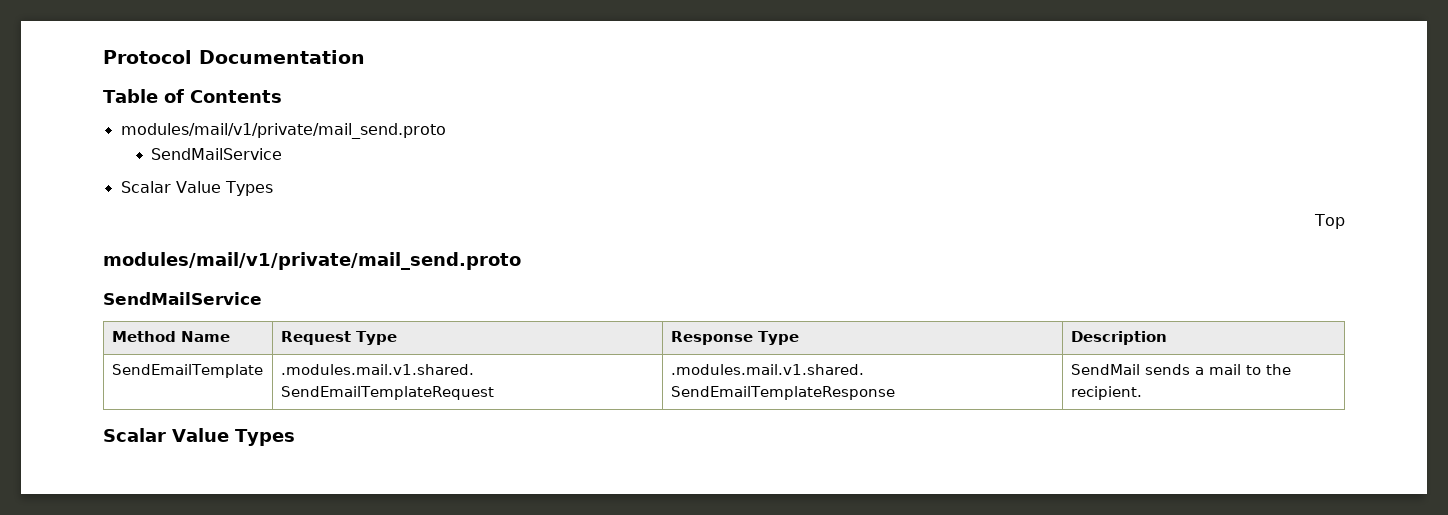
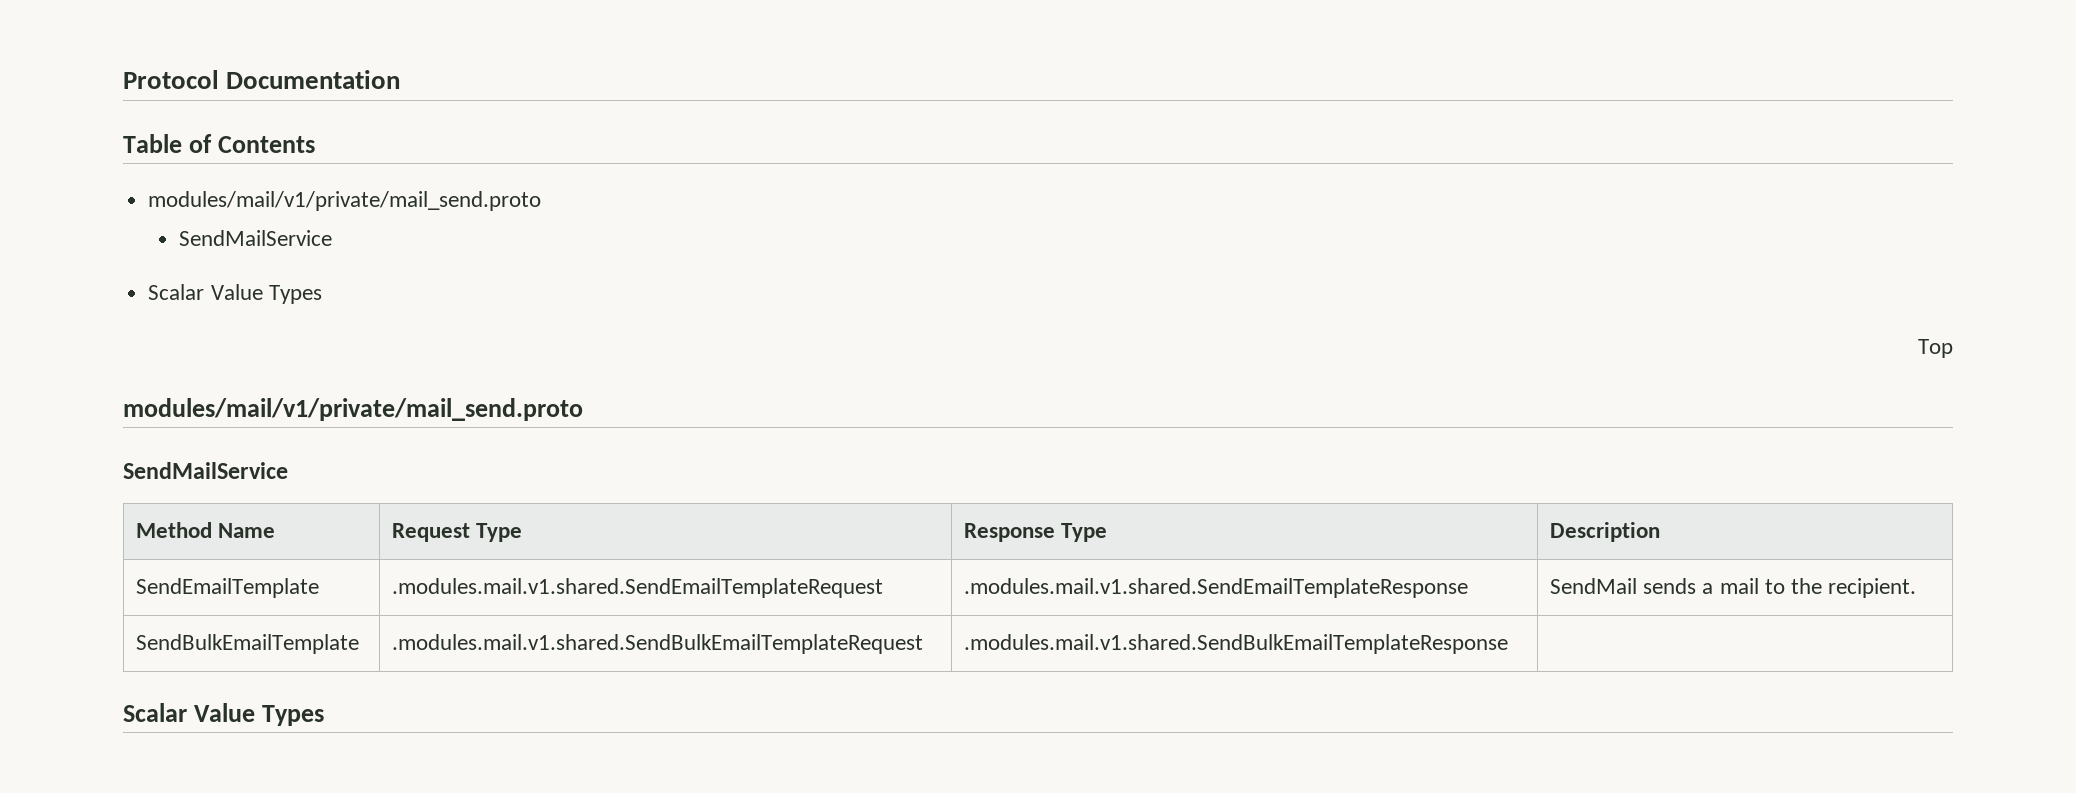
(1142, 393) none -> [135,634,359,654] [391,634,923,654] [963,634,1508,654] // SendBulkEmailTemplate | .modules.mail.v1.shared.SendBulkEmailTemplateRequest | .modules.mail.v1.shared.SendBulkEmailTemplateResponse |

